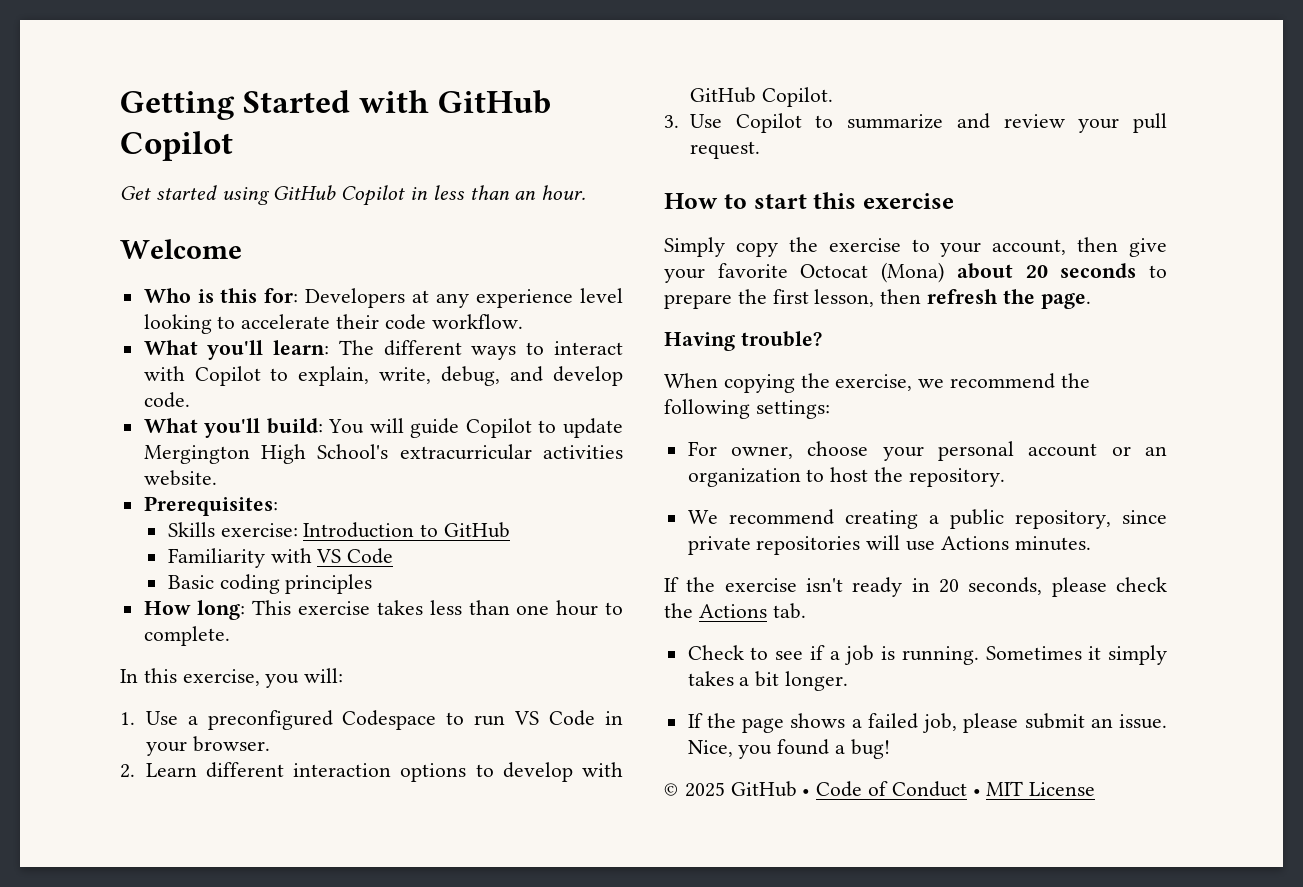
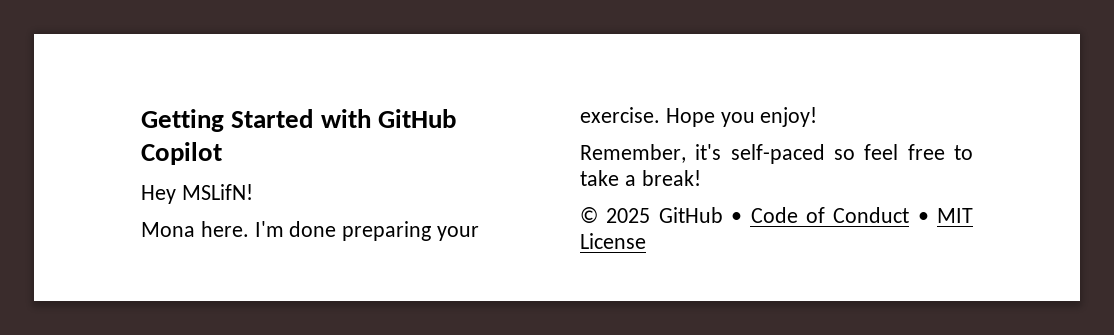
[120,185,587,206] [120,239,242,259] [143,288,623,308] [143,314,523,334] [143,340,624,360] [143,366,623,386] [143,392,190,408] [143,418,623,438] [143,444,623,464] [143,470,217,486] [143,496,278,516] [167,522,510,538] [167,548,394,568] [167,574,373,594] [143,600,623,620] [143,626,230,646] [120,668,344,688] [120,710,623,730] [145,736,270,756] [120,762,623,782] [689,87,833,107] [664,113,1167,133] [689,141,760,159] [664,192,954,209] [664,237,1167,257] [664,262,1167,283] [664,289,1091,309] [664,331,822,351] [664,373,1090,393] [664,399,830,419] [687,441,1167,461] [687,467,1005,487] [687,509,1167,529] [687,535,1091,555] [664,577,1167,597] [664,603,806,619] [687,645,1167,665] [687,671,849,691] [687,713,1167,733] [687,739,890,759] Get started using GitHub Copilot in less than an hour. // Welcome // Who is this for: Developers at any experience level looking to accelerate their code workflow. // What you'll learn: The different ways to interact with Copilot to explain, write, debug, and develop code. // What you'll build: You will guide Copilot to update Mergington High School's extracurricular activities website. // Prerequisites: // Skills exercise: Introduction to GitHub // Familiarity with VS Code // Basic coding principles // How long: This exercise takes less than one hour to complete. // In this exercise, you will: // 1. Use a preconfigured Codespace to run VS Code in your browser. // 2. Learn different interaction options to develop with GitHub Copilot. // 3. Use Copilot to summarize and review your pull request. // How to start this exercise // Simply copy the exercise to your account, then give your favorite Octocat (Mona) about 20 seconds to prepare the first lesson, then refresh the page. // Having trouble? // When copying the exercise, we recommend the following settings: // For owner, choose your personal account or an organization to host the repository. // We recommend creating a public repository, since private repositories will use Actions minutes. // If the exercise isn't ready in 20 seconds, please check the Actions tab. // Check to see if a job is running. Sometimes it simply takes a bit longer. // If the page shows a failed job, please submit an issue. Nice, you found a bug! -> [141,184,253,204] [141,221,480,241] [580,107,818,127] [580,144,973,164] [580,170,701,186] Hey MSLifN! // Mona here. I'm done preparing your exercise. Hope you enjoy! // Remember, it's self-paced so feel free to take a break!

